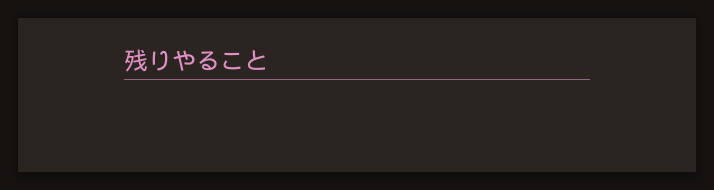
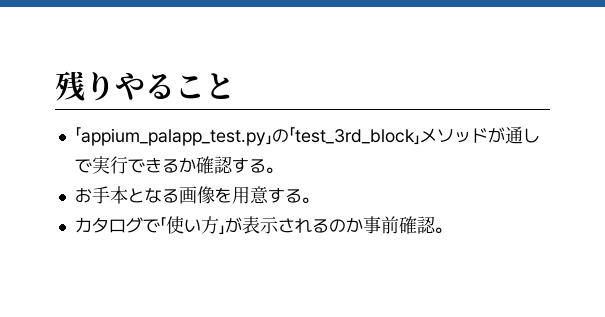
(268, 60) none -> [74,126,540,146] [74,156,283,174] [74,186,319,204] [74,216,452,235] // 「appium_palapp_test.py」の「test_3rd_block」メソッドが通しで実行できるか確認する。 // お手本となる画像を用意する。 // カタログで「使い方」が表示されるのか事前確認。

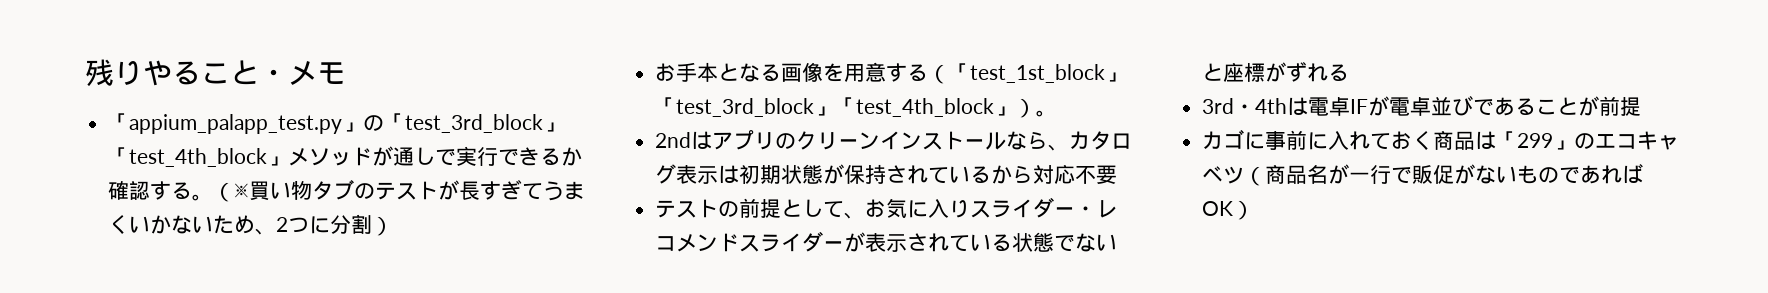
(235, 86) none -> [259,61,346,85] ・メモ
(420, 140) none -> [108,147,289,167] 「test_4th_block」
(283, 170) none -> [213,180,586,202] [108,214,394,236] （※買い物タブのテストが長すぎてうまくいかないため、2つに分割）
[301,197,319,204] [74,216,452,235] 。 // カタログで「使い方」が表示されるのか事前確認。 -> [928,63,1127,84] [655,97,1058,118] [655,130,1133,151] [655,164,1118,184] [655,197,1118,219] [655,231,1118,252] [1202,62,1350,82] [1202,96,1642,116] [1202,129,1680,150] [1202,164,1644,186] [1202,200,1255,220] （「test_1st_block」「test_3rd_block」「test_4th_block」）。 // 2ndはアプリのクリーンインストールなら、カタログ表示は初期状態が保持されているから対応不要 // テストの前提として、お気に入りスライダー・レコメンドスライダーが表示されている状態でないと座標がずれる // 3rd・4thは電卓IFが電卓並びであることが前提 // カゴに事前に入れておく商品は「299」のエコキャベツ（商品名が一行で販促がないものであればOK）

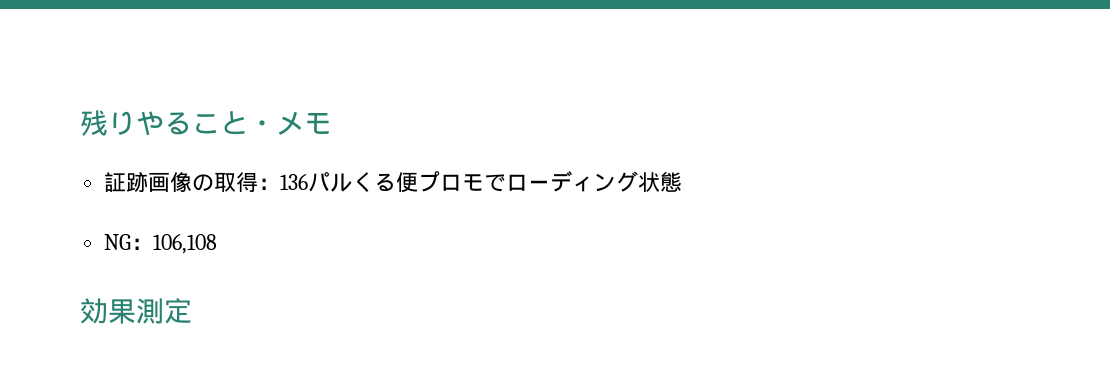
[108,113,565,134] [108,146,583,167] [108,180,586,202] [108,214,394,236] [655,62,1127,84] [655,97,1058,118] [655,130,1133,151] [655,164,1118,184] [655,197,1118,219] [655,231,1118,252] [1202,62,1350,82] [1202,96,1642,116] [1202,129,1680,150] [1202,164,1644,186] [1202,200,1255,220] 「appium_palapp_test.py」の「test_3rd_block」「test_4th_block」メソッドが通しで実行できるか確認する。（※買い物タブのテストが長すぎてうまくいかないため、2つに分割） // お手本となる画像を用意する（「test_1st_block」「test_3rd_block」「test_4th_block」）。 // 2ndはアプリのクリーンインストールなら、カタログ表示は初期状態が保持されているから対応不要 // テストの前提として、お気に入りスライダー・レコメンドスライダーが表示されている状態でないと座標がずれる // 3rd・4thは電卓IFが電卓並びであることが前提 // カゴに事前に入れておく商品は「299」のエコキャベツ（商品名が一行で販促がないものであればOK） -> [104,171,683,193] [104,234,218,254] [80,298,192,324] 証跡画像の取得：136パルくる便プロモでローディング状態 // NG：106,108 // 効果測定

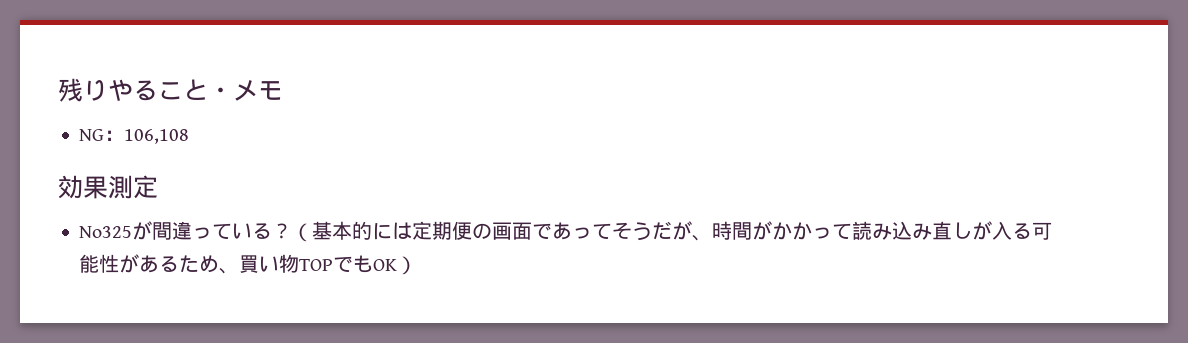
[104,171,683,193] // 証跡画像の取得：136パルくる便プロモでローディング状態 -> (283, 90) none
(192, 311) none -> [79,221,1053,242] [79,254,418,275] // No325が間違っている？（基本的には定期便の画面であってそうだが、時間がかかって読み込み直しが入る可能性があるため、買い物TOPでもOK）

